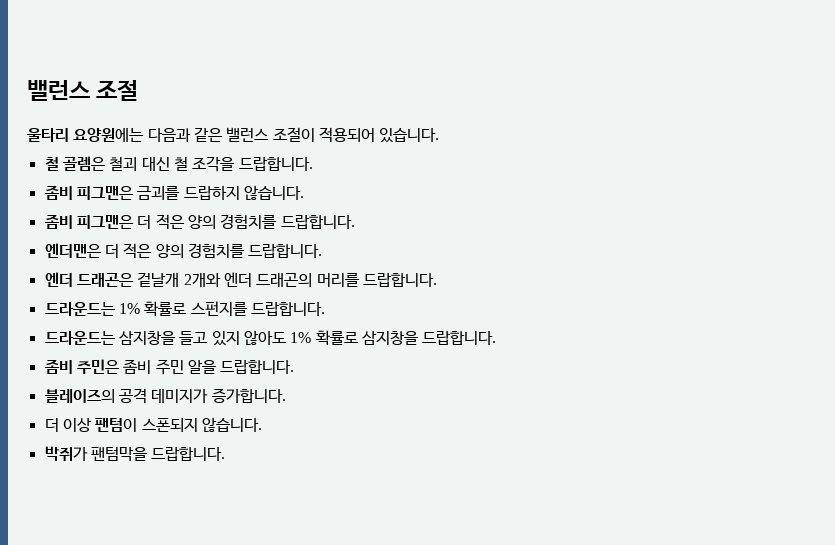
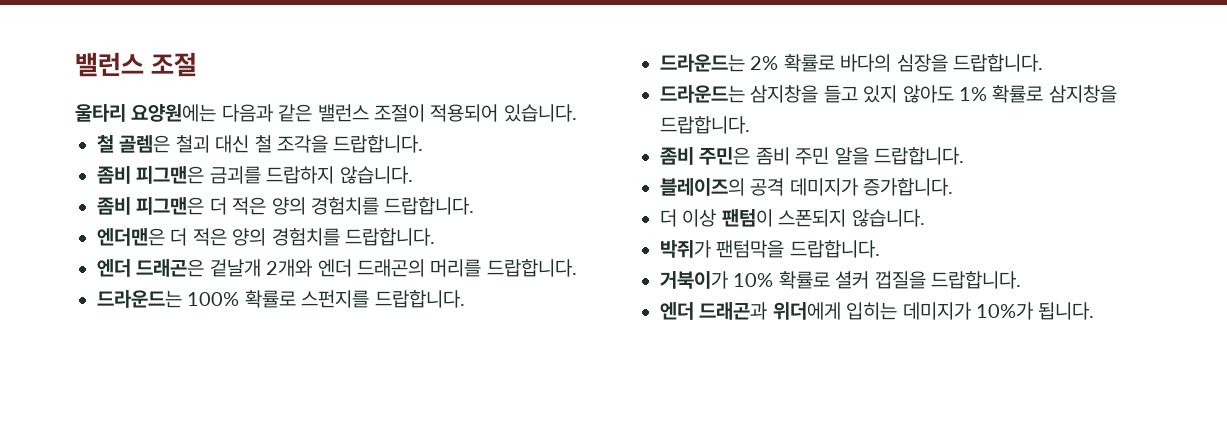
[118,303,140,314] 1% -> [187,292,240,306] 100%
(325, 309) none -> [660,54,1043,72] // 드라운드는 2% 확률로 바다의 심장을 드랍합니다.
(226, 454) none -> [660,271,1021,289] [660,302,1095,320] // 거북이가 10% 확률로 셜커 껍질을 드랍합니다. // 엔더 드래곤과 위더에게 입히는 데미지가 10%가 됩니다.

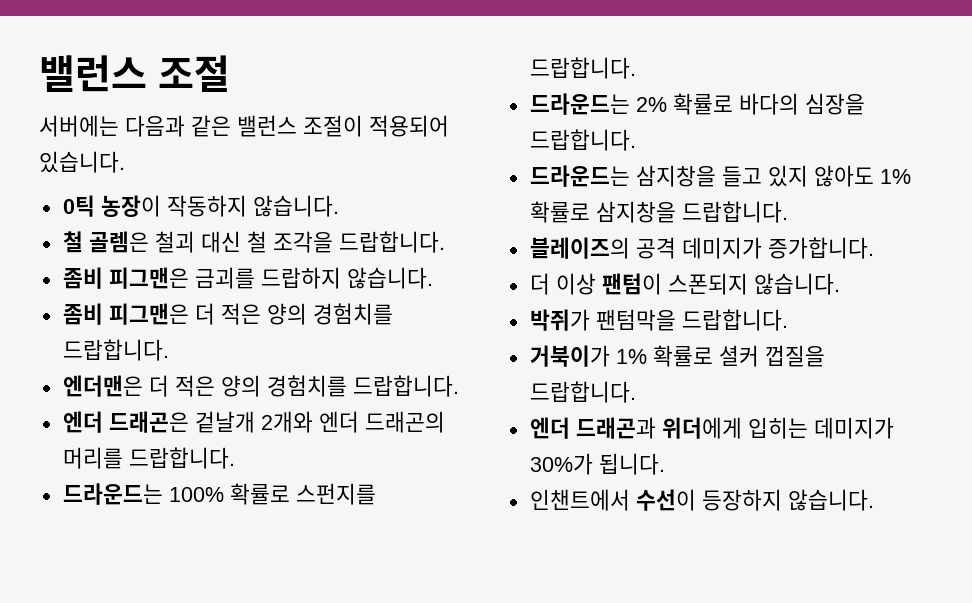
[75,104,217,122] 울타리 요양원에는 -> [39,115,119,137] 서버에는
(577, 113) none -> [62,195,339,217] // 0틱 농장이 작동하지 않습니다.
[660,147,964,165] // 좀비 주민은 좀비 주민 알을 드랍합니다. -> (788, 212) none
[733,273,774,287] 10% -> [615,349,647,364] 1%
[976,302,1033,320] 10%가 -> [529,453,593,475] 30%가
(1095, 311) none -> [529,489,874,511] // 인챈트에서 수선이 등장하지 않습니다.

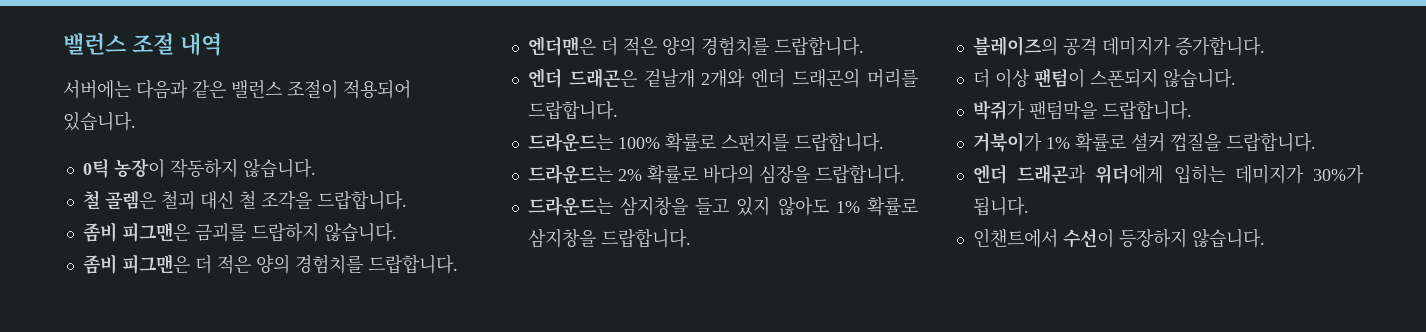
(230, 73) none -> [180,33,222,56] 내역

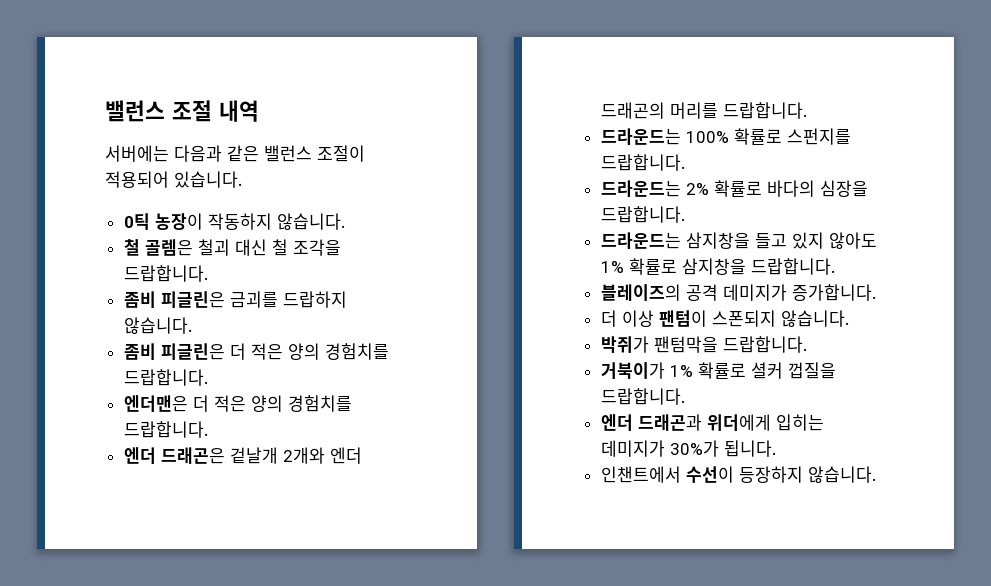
[121,222,190,242] 피그맨은 -> [160,291,225,308] 피글린은
[121,254,190,274] 피그맨은 -> [160,343,225,360] 피글린은

